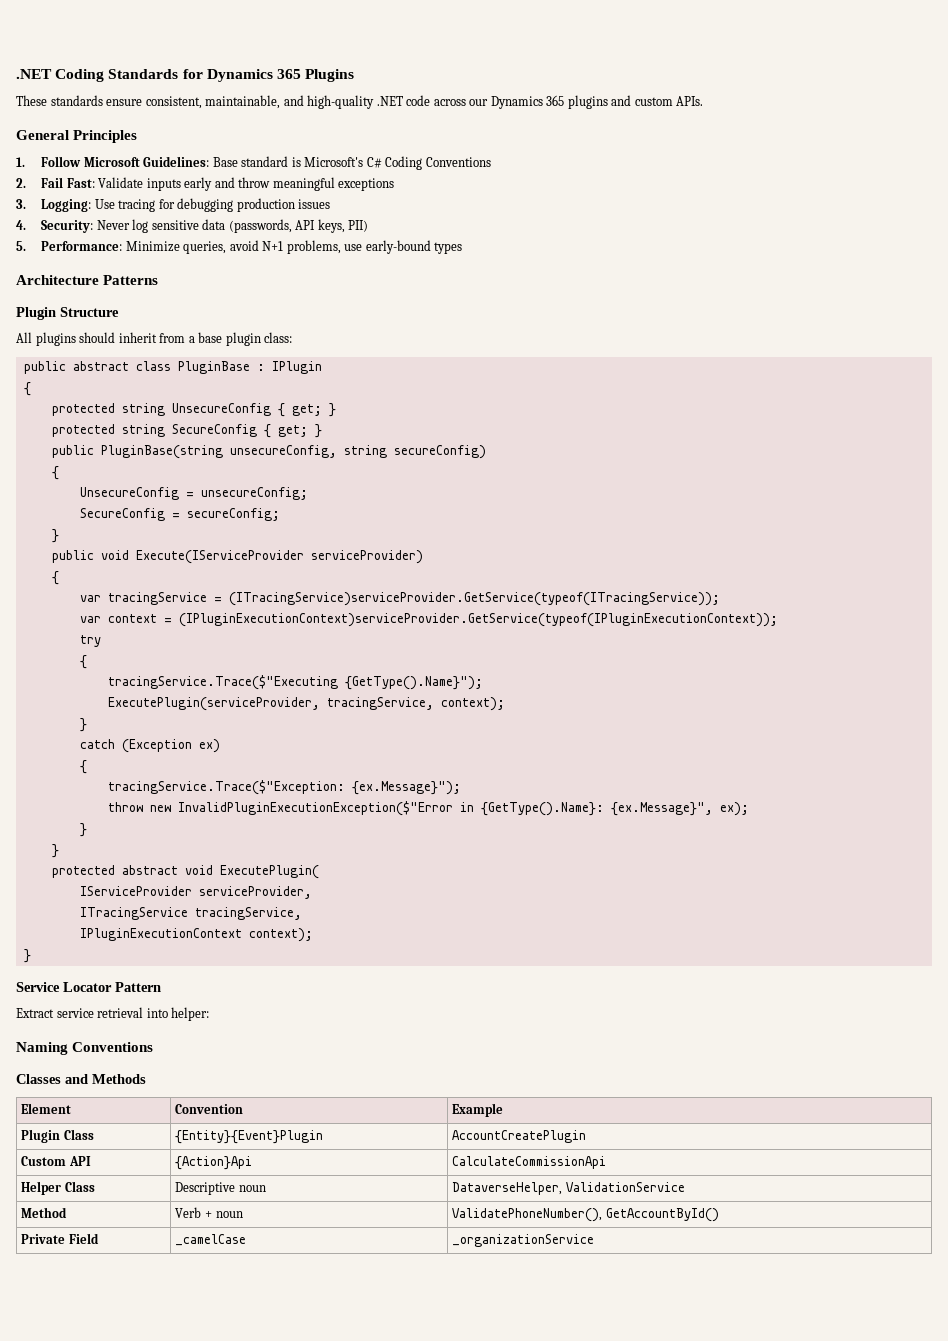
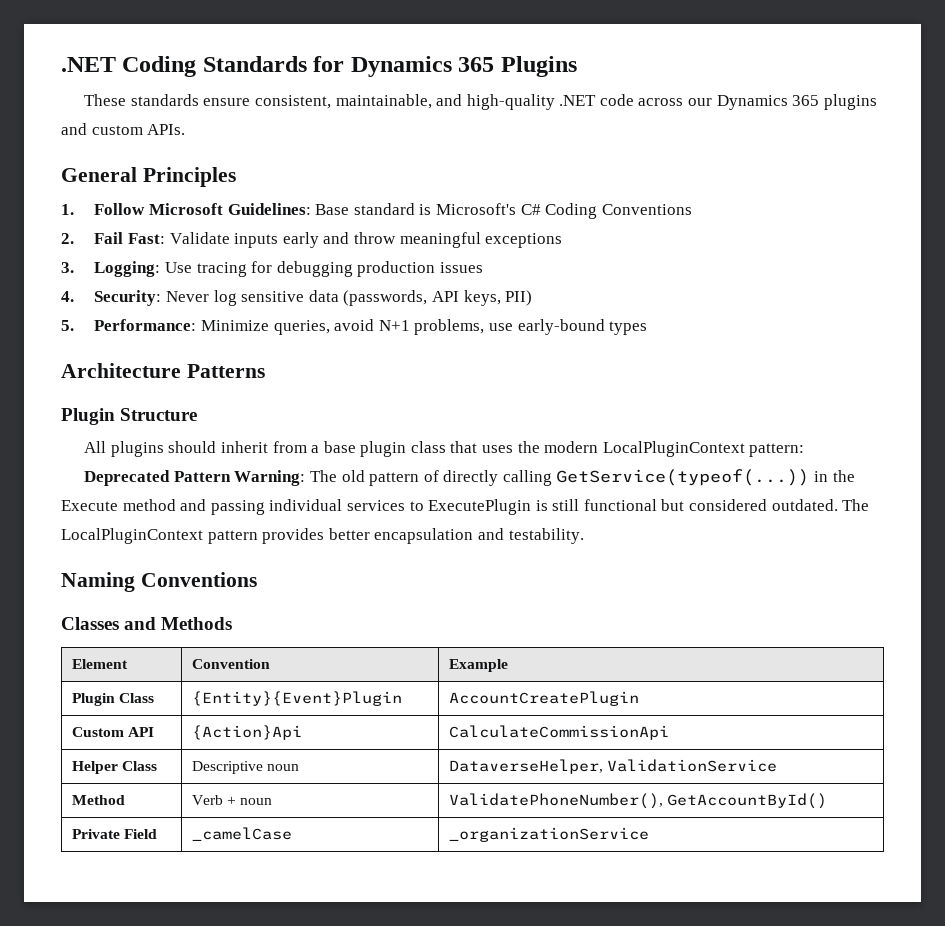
[264,332,293,343] [23,361,322,374] [23,382,31,396] [51,403,336,417] [51,424,322,438] [51,445,486,459] [51,466,59,480] [79,487,308,500] [79,508,280,521] [51,529,59,543] [51,550,423,564] [51,571,59,585] [79,592,720,606] [79,613,778,627] [79,635,101,647] [79,655,87,669] [107,675,483,690] [107,697,505,711] [79,718,87,732] [79,739,220,753] [79,760,87,774] [107,780,461,795] [107,801,749,816] [79,823,87,837] [51,844,59,858] [51,865,319,879] [79,886,312,899] [79,907,302,920] [79,928,313,942] [23,949,31,963] [16,982,161,992] [16,1007,210,1021] class: // public abstract class PluginBase : IPlugin // { // protected string UnsecureConfig { get; } // protected string SecureConfig { get; } // public PluginBase(string unsecureConfig, string secureConfig) // { // UnsecureConfig = unsecureConfig; // SecureConfig = secureConfig; // } // public void Execute(IServiceProvider serviceProvider) // { // var tracingService = (ITracingService)serviceProvider.GetService(typeof(ITracingService)); // var context = (IPluginExecutionContext)serviceProvider.GetService(typeof(IPluginExecutionContext)); // try // { // tracingService.Trace($"Executing {GetType().Name}"); // ExecutePlugin(serviceProvider, tracingService, context); // } // catch (Exception ex) // { // tracingService.Trace($"Exception: {ex.Message}"); // throw new InvalidPluginExecutionException($"Error in {GetType().Name}: {ex.Message}", ex); // } // } // protected abstract void ExecutePlugin( // IServiceProvider serviceProvider, // ITracingService tracingService, // IPluginExecutionContext context); // } // Service Locator Pattern // Extract service retrieval into helper: -> [410,441,805,457] [84,469,855,486] [61,499,870,515] [61,528,584,544] class that uses the modern LocalPluginContext pattern: // Deprecated Pattern Warning: The old pattern of directly calling GetService(typeof(...)) in the Execute method and passing individual services to ExecutePlugin is still functional but considered outdated. The LocalPluginContext pattern provides better encapsulation and testability.

